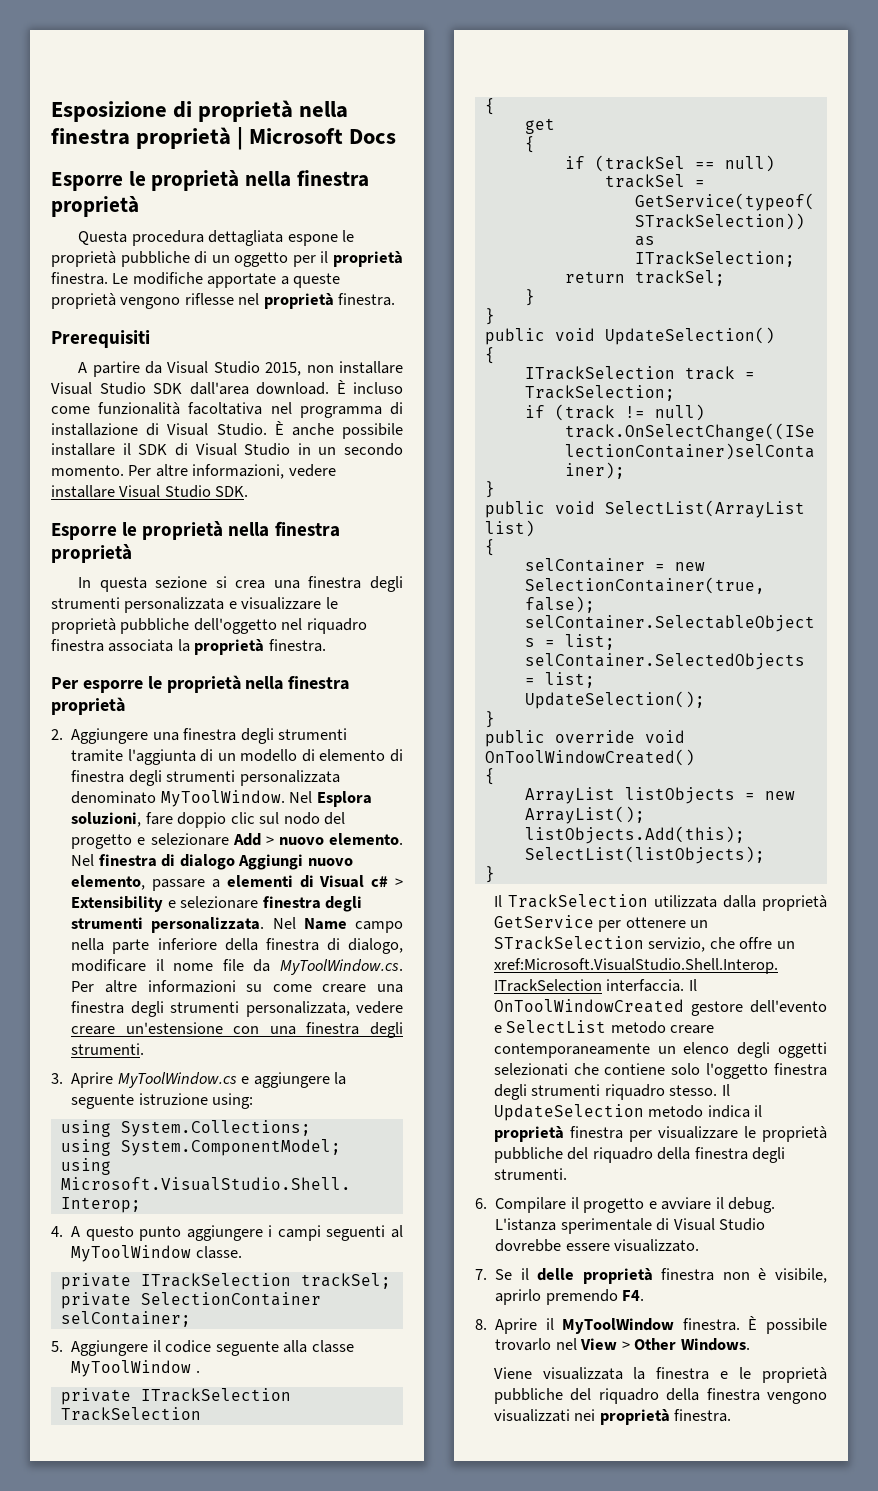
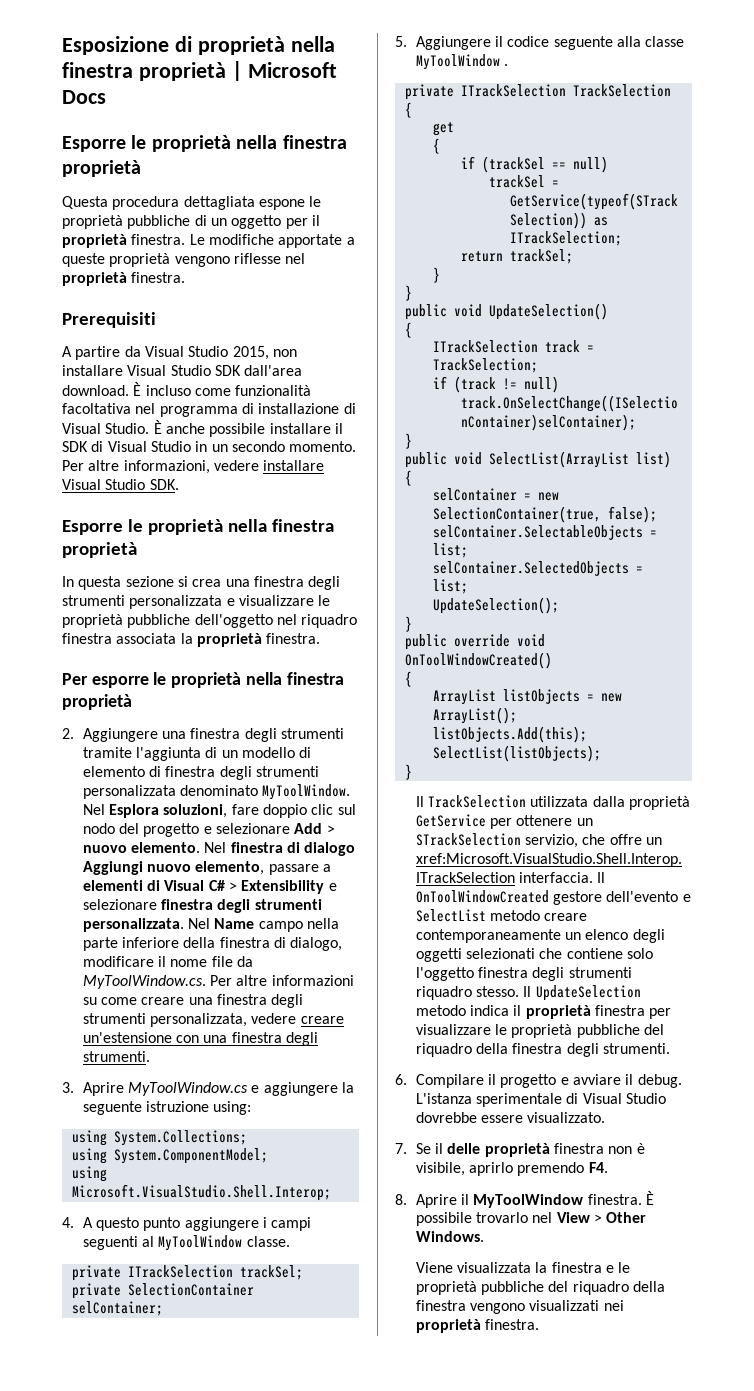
[371,876,389,887] c# -> [208,880,225,891] C#

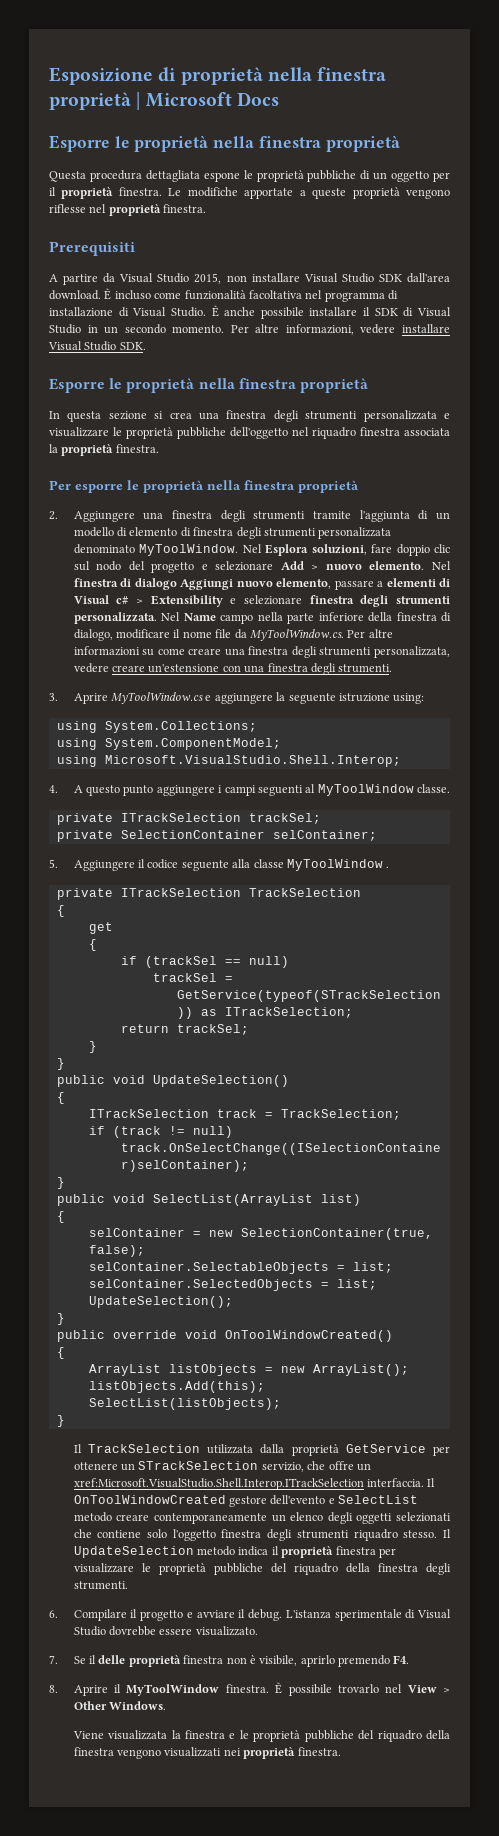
[208,880,225,891] C# -> [116,596,130,604] c#

